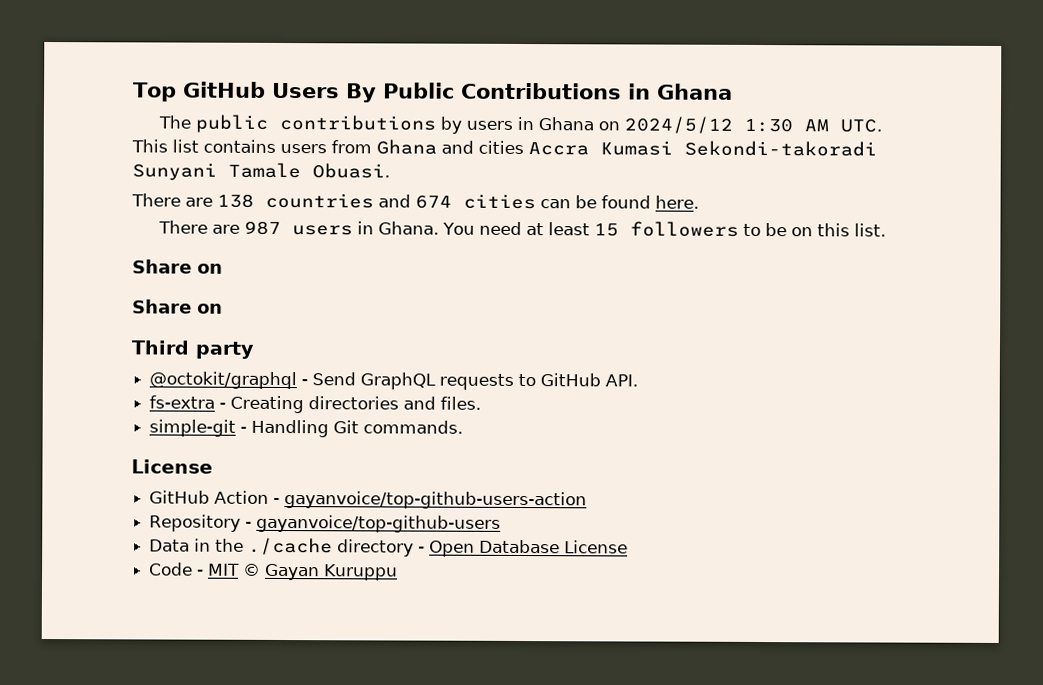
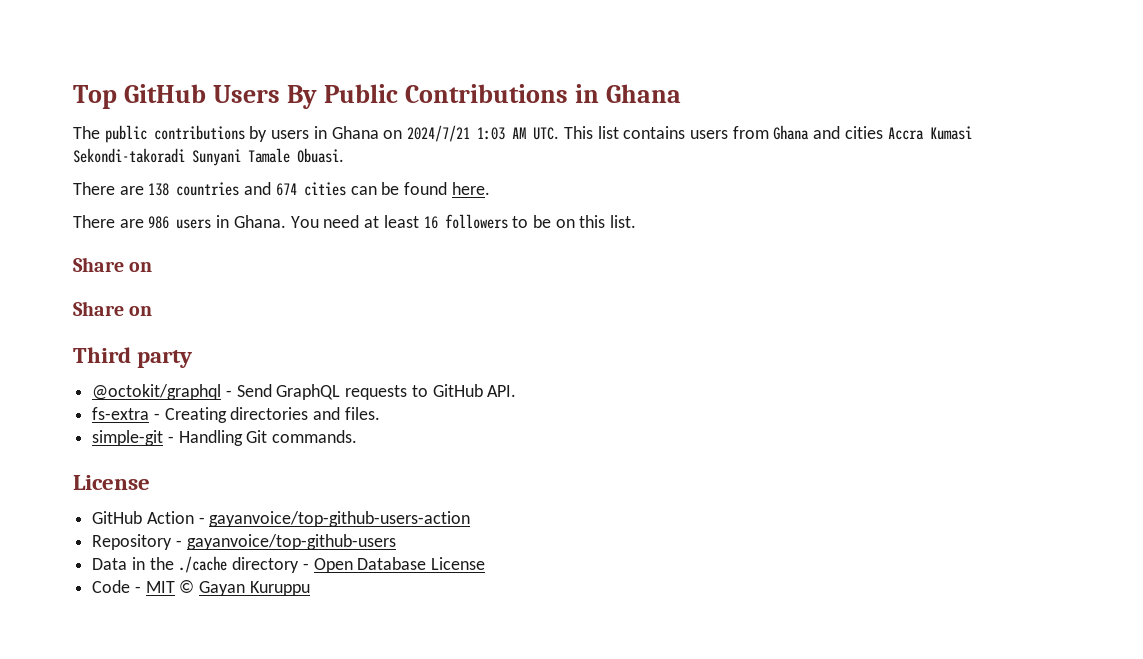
[623,116,793,134] 2024/5/12 1:30 -> [407,125,506,142] 2024/7/21 1:03
[243,220,281,235] 987 -> [148,216,170,229] 986
[593,223,619,237] 15 -> [423,216,438,229] 16

